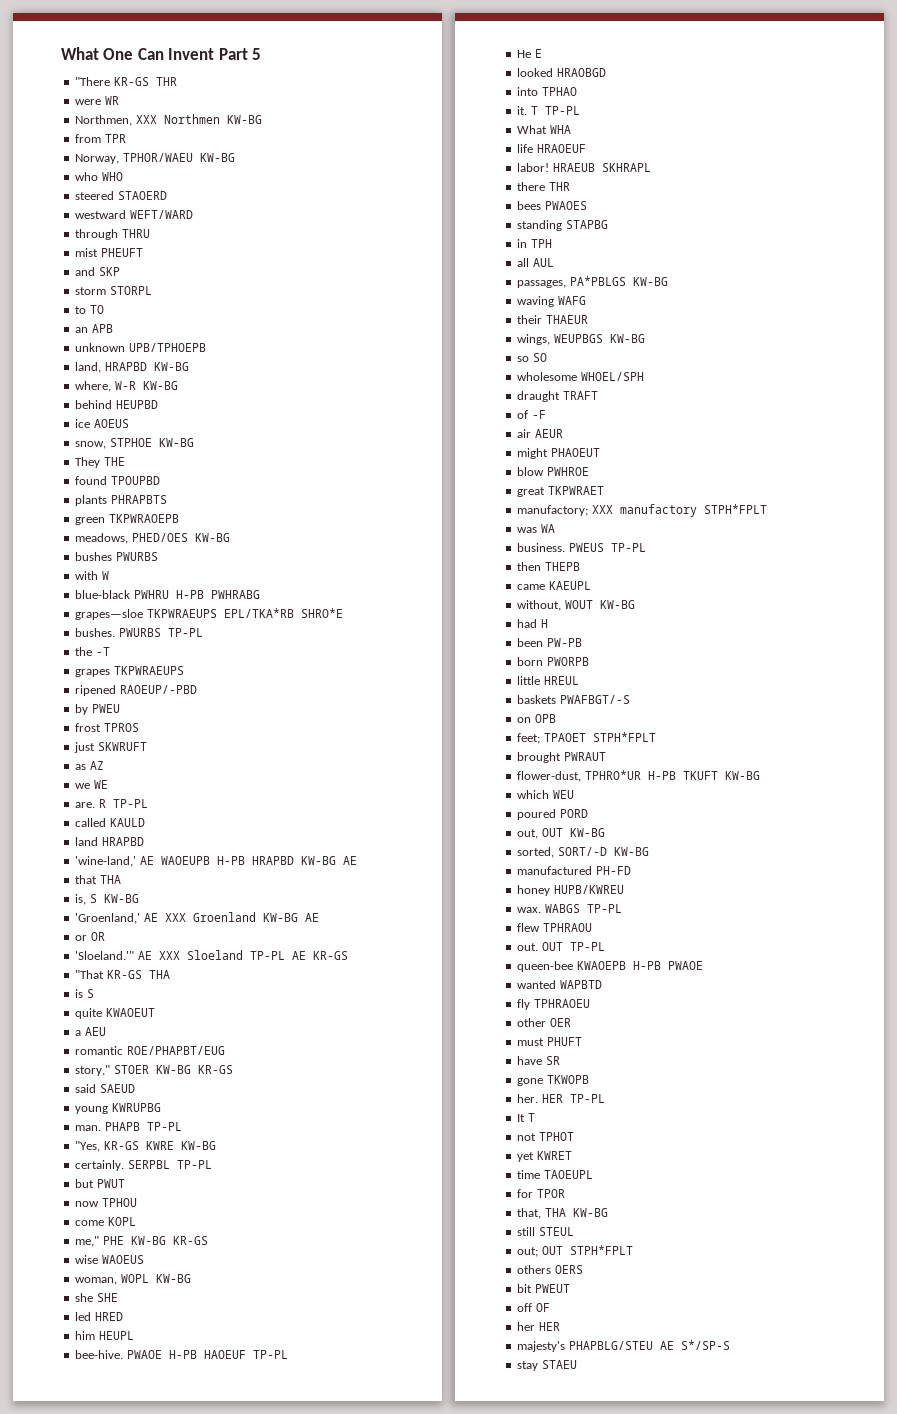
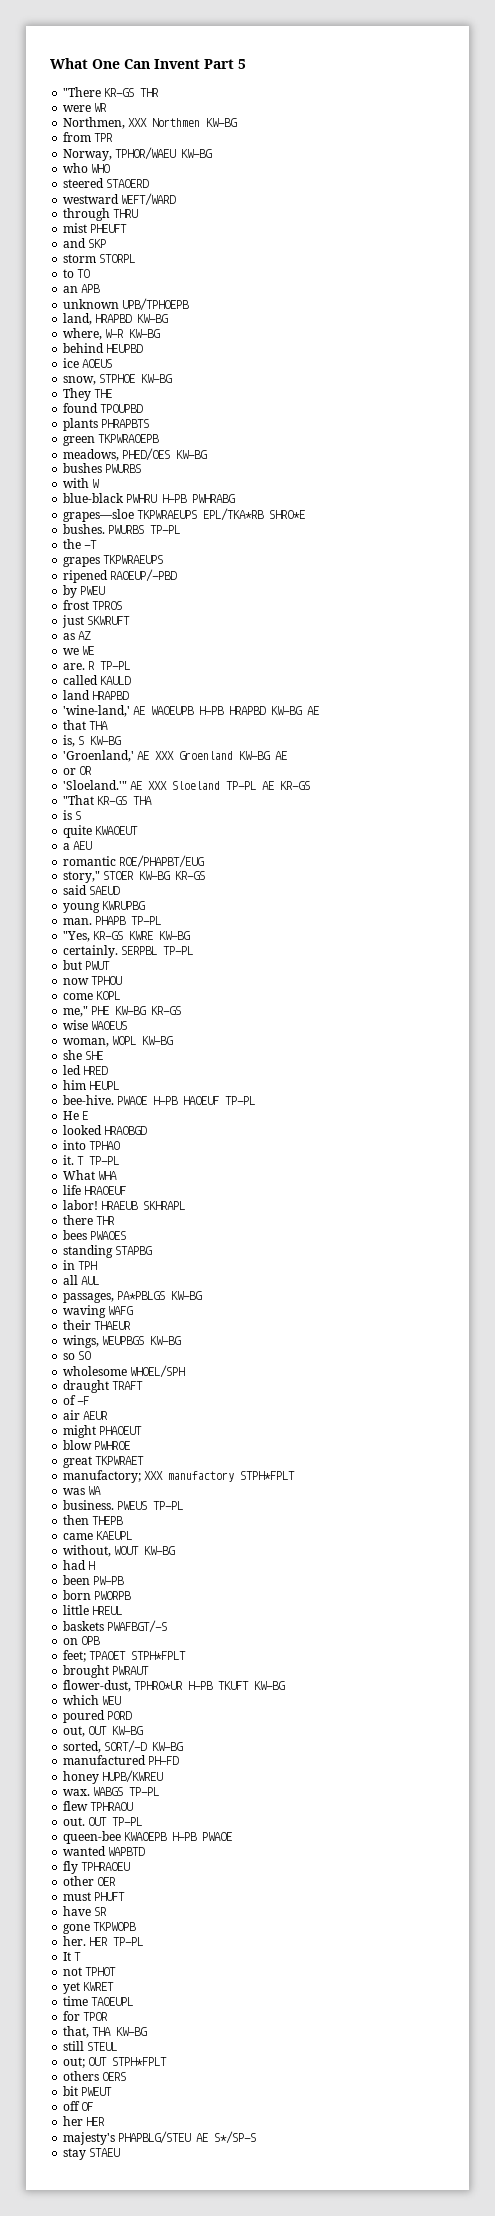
[546,1075,589,1084] TKWOPB -> [93,1922,137,1931] TKPWOPB

